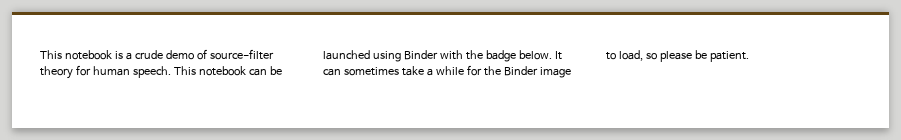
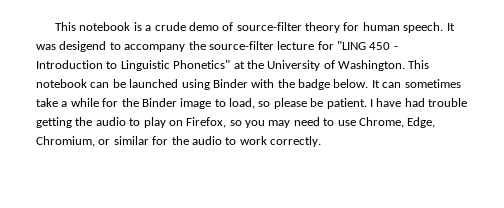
(171, 72) none -> [446,23,455,31] [36,41,398,52] [36,60,405,71] It was desigend to accompany the source-filter lecture for "LING 450 - Introduction to Linguistic Phonetics" at the University of Washington.
(749, 56) none -> [369,98,467,107] [36,117,436,128] [36,136,321,147] I have had trouble getting the audio to play on Firefox, so you may need to use Chrome, Edge, Chromium, or similar for the audio to work correctly.

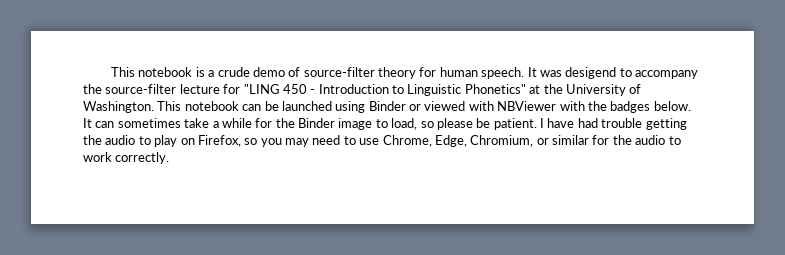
(248, 83) none -> [409,101,557,111] or viewed with NBViewer
[298,79,330,90] badge -> [610,101,651,113] badges

